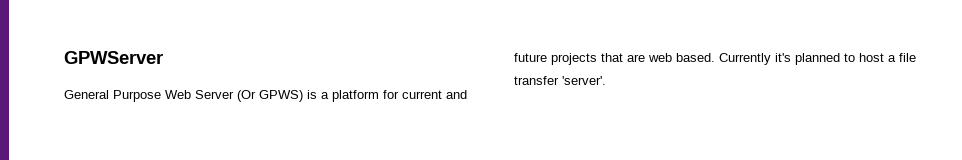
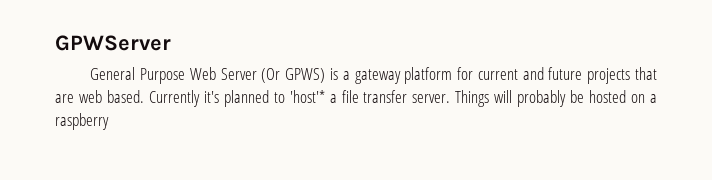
(329, 95) none -> [354,69,401,84] gateway
[859,53,884,62] host -> [289,90,325,103] 'host'*
[562,76,606,85] 'server'. -> [412,90,658,107] [55,113,109,130] server. Things will probably be hosted on a raspberry

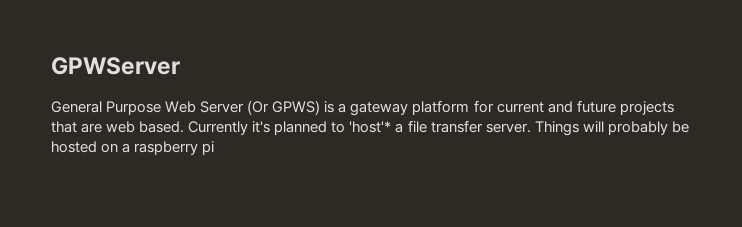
(109, 121) none -> [202,141,215,155] pi

